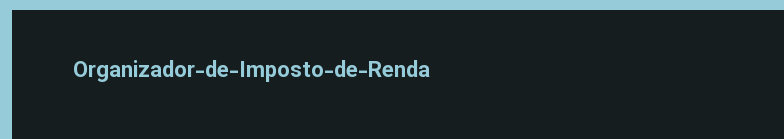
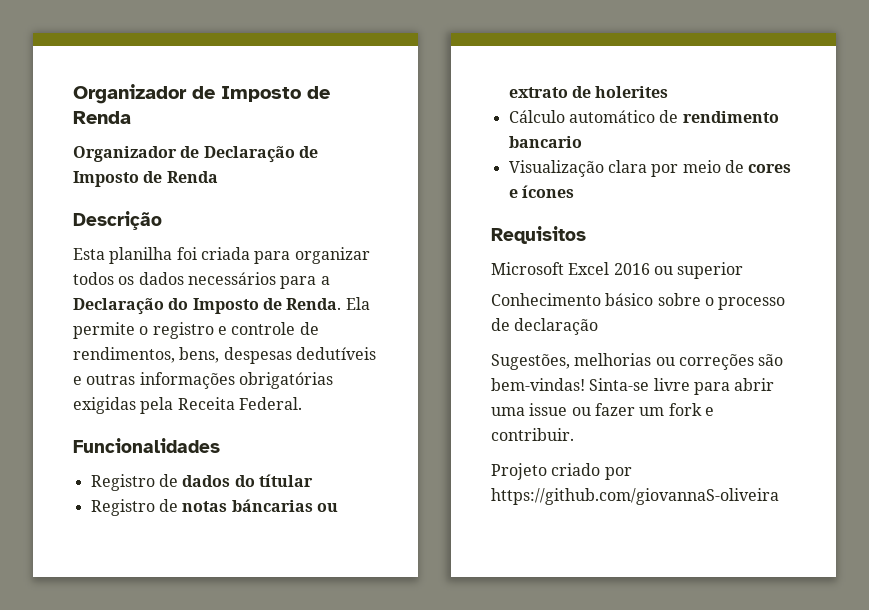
[73,60,430,82] Organizador-de-Imposto-de-Renda -> [73,84,330,104] [73,111,131,124] [73,146,318,163] [73,171,218,187] [73,211,162,230] [73,247,370,264] [73,272,330,289] [73,297,370,315] [73,322,319,339] [73,347,376,364] [73,372,333,389] [73,397,302,414] [73,438,220,453] [90,474,313,491] [90,499,338,516] [508,86,669,98] [508,110,779,123] [508,136,582,148] [508,160,792,177] [508,185,574,198] [491,226,586,244] [491,262,744,279] [491,293,786,310] [491,318,599,335] [491,353,784,370] [491,378,775,395] [491,403,714,416] [491,428,574,441] [491,463,632,480] [491,488,779,505] Organizador de Imposto de Renda // Organizador de Declaração de Imposto de Renda // Descrição // Esta planilha foi criada para organizar todos os dados necessários para a Declaração do Imposto de Renda. Ela permite o registro e controle de rendimentos, bens, despesas dedutíveis e outras informações obrigatórias exigidas pela Receita Federal. // Funcionalidades // Registro de dados do títular // Registro de notas báncarias ou extrato de holerites // Cálculo automático de rendimento bancario // Visualização clara por meio de cores e ícones // Requisitos // Microsoft Excel 2016 ou superior // Conhecimento básico sobre o processo de declaração // Sugestões, melhorias ou correções são bem-vindas! Sinta-se livre para abrir uma issue ou fazer um fork e contribuir. // Projeto criado por https://github.com/giovannaS-oliveira

